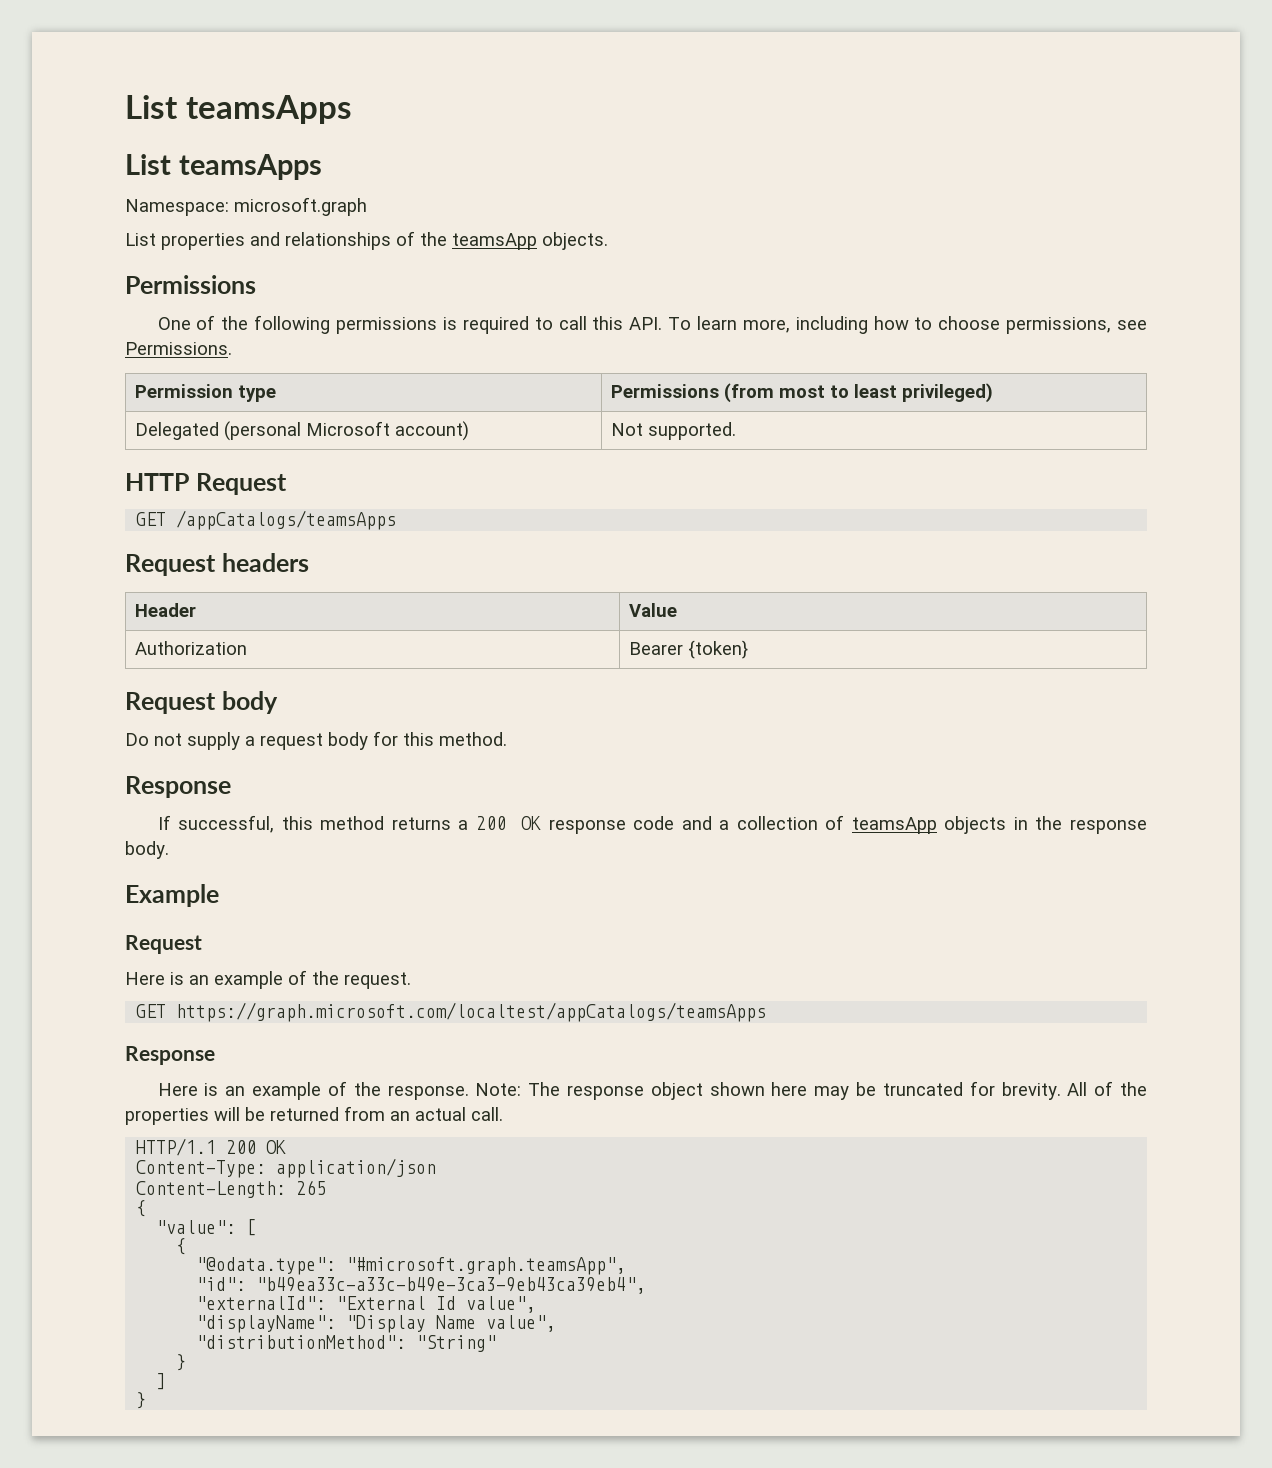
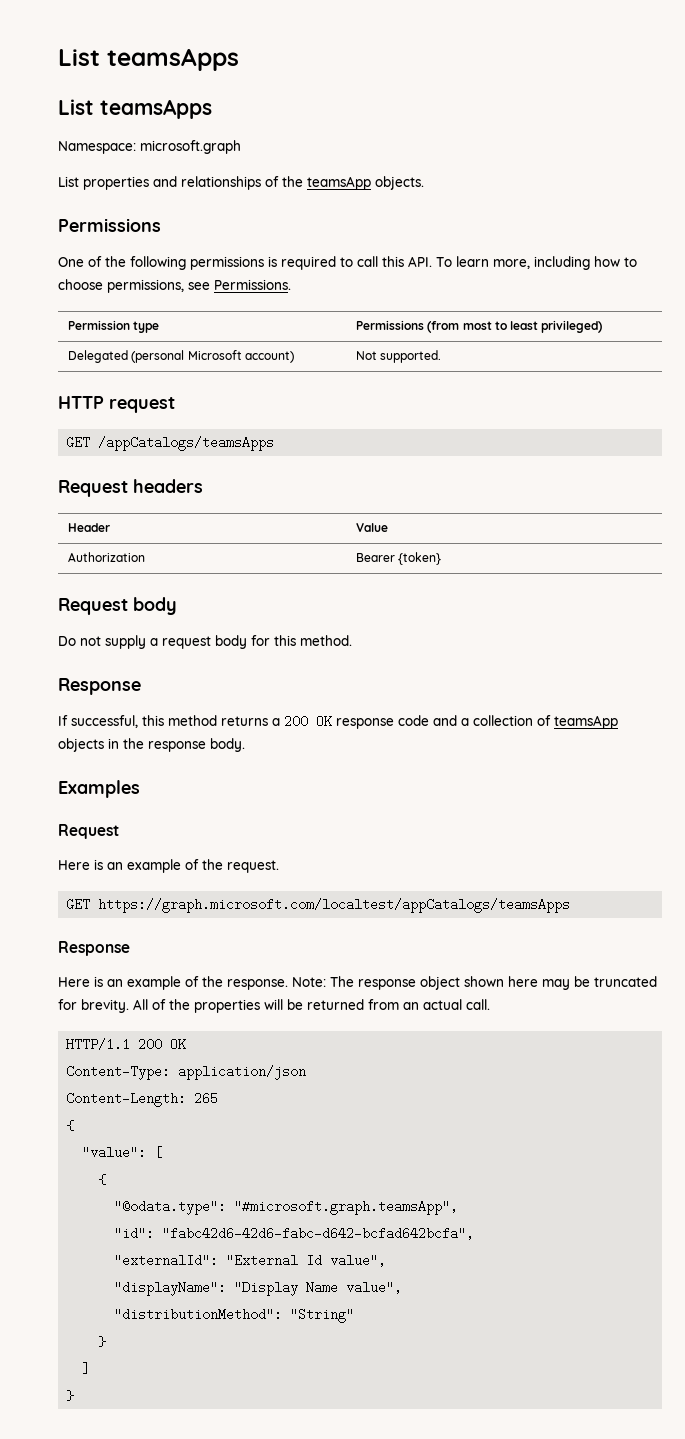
[195,473,287,495] Request -> [109,397,175,413] request
[125,884,219,907] Example -> [58,780,140,798] Examples
[256,1277,647,1294] "b49ea33c-a33c-b49e-3ca3-9eb43ca39eb4", -> [162,1227,475,1240] "fabc42d6-42d6-fabc-d642-bcfad642bcfa",

